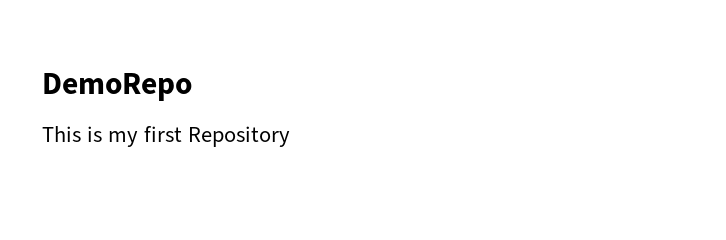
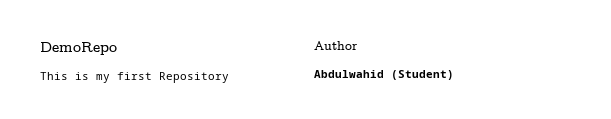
(291, 136) none -> [314,41,358,50] [314,70,454,80] // Author // Abdulwahid (Student)

